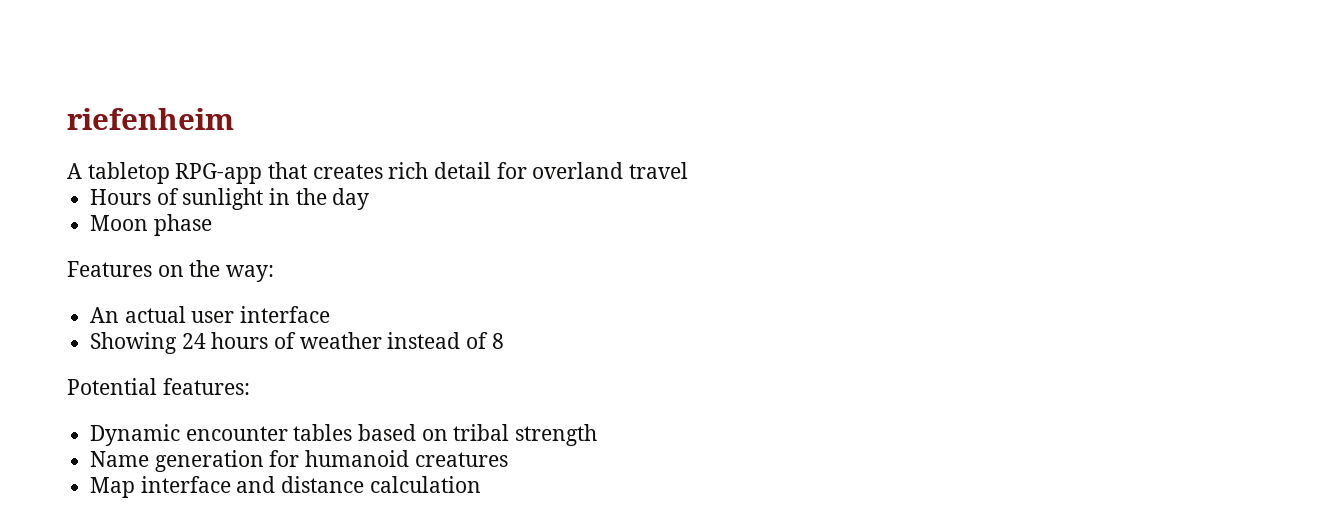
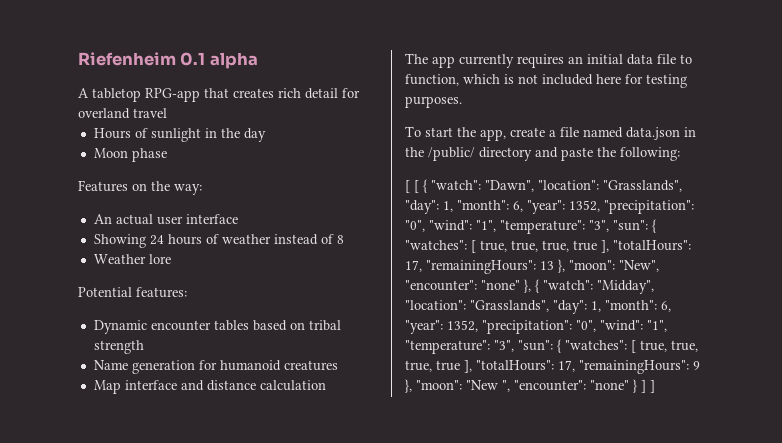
[67,108,234,130] riefenheim -> [78,52,258,69] Riefenheim 0.1 alpha
(504, 341) none -> [93,254,171,264] // Weather lore
(481, 484) none -> [405,53,692,68] [405,74,687,88] [405,96,462,108] [405,126,696,141] [405,147,680,161] [405,179,682,193] [405,200,694,214] [405,219,656,234] [405,240,691,253] [405,259,659,274] [405,279,654,294] [405,300,671,314] [405,320,667,334] [405,339,698,354] [405,360,700,374] [405,379,655,393] // The app currently requires an initial data file to function, which is not included here for testing purposes. // To start the app, create a file named data.json in the /public/ directory and paste the following: // [ [ { "watch": "Dawn", "location": "Grasslands", "day": 1, "month": 6, "year": 1352, "precipitation": "0", "wind": "1", "temperature": "3", "sun": { "watches": [ true, true, true, true ], "totalHours": 17, "remainingHours": 13 }, "moon": "New", "encounter": "none" }, { "watch": "Midday", "location": "Grasslands", "day": 1, "month": 6, "year": 1352, "precipitation": "0", "wind": "1", "temperature": "3", "sun": { "watches": [ true, true, true, true ], "totalHours": 17, "remainingHours": 9 }, "moon": "New ", "encounter": "none" } ] ]

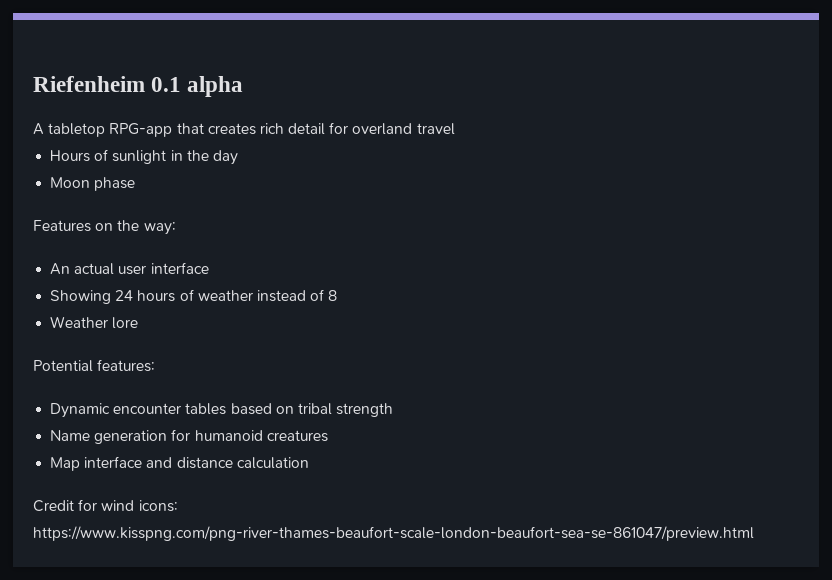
[405,53,692,68] [405,74,687,88] [405,96,462,108] [405,126,696,141] [405,147,680,161] [405,179,682,193] [405,200,694,214] [405,219,656,234] [405,240,691,253] [405,259,659,274] [405,279,654,294] [405,300,671,314] [405,320,667,334] [405,339,698,354] [405,360,700,374] [405,379,655,393] The app currently requires an initial data file to function, which is not included here for testing purposes. // To start the app, create a file named data.json in the /public/ directory and paste the following: // [ [ { "watch": "Dawn", "location": "Grasslands", "day": 1, "month": 6, "year": 1352, "precipitation": "0", "wind": "1", "temperature": "3", "sun": { "watches": [ true, true, true, true ], "totalHours": 17, "remainingHours": 13 }, "moon": "New", "encounter": "none" }, { "watch": "Midday", "location": "Grasslands", "day": 1, "month": 6, "year": 1352, "precipitation": "0", "wind": "1", "temperature": "3", "sun": { "watches": [ true, true, true, true ], "totalHours": 17, "remainingHours": 9 }, "moon": "New ", "encounter": "none" } ] ] -> [33,499,178,512] [33,526,754,541] Credit for wind icons: https://www.kisspng.com/png-river-thames-beaufort-scale-london-beaufort-sea-se-861047/preview.html

